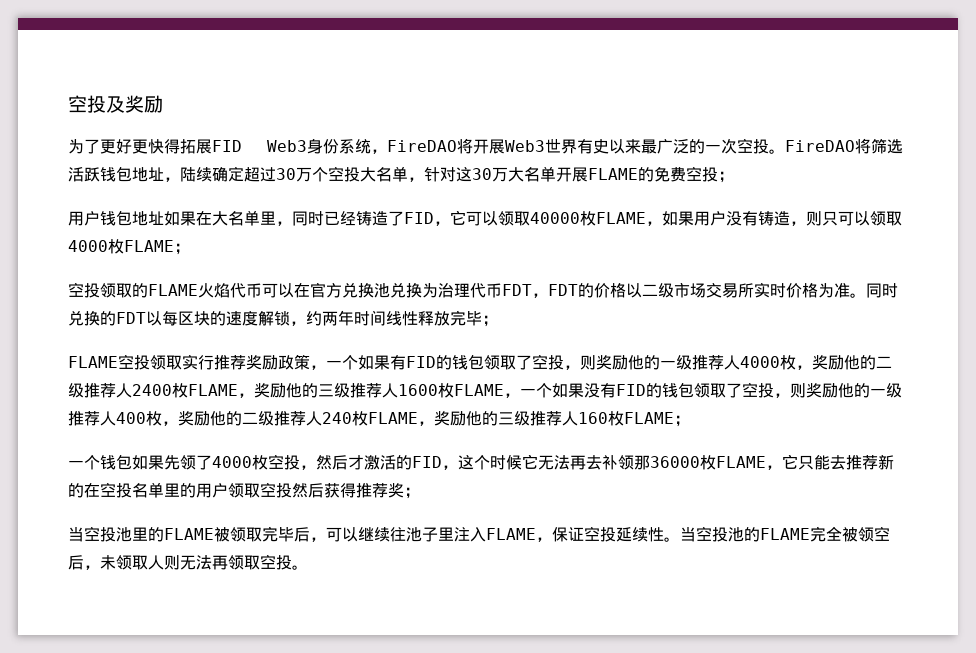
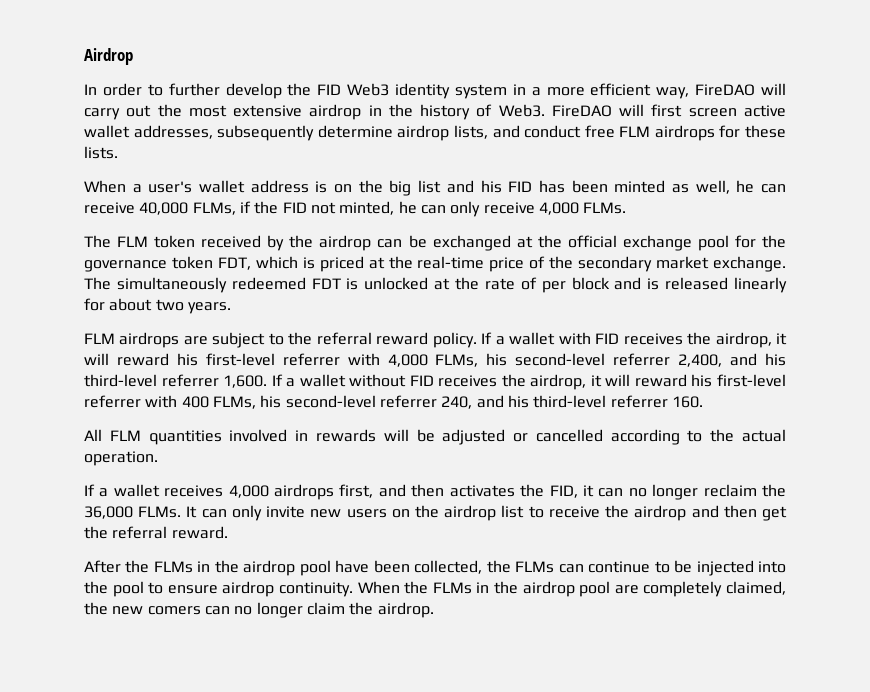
[68,95,163,113] [68,138,903,154] [68,166,734,183] [68,210,902,226] [68,239,190,255] [68,282,898,298] [68,310,498,327] [68,354,892,370] [68,382,902,398] [68,411,690,427] [68,454,894,470] [68,482,420,499] [68,526,890,542] [68,554,308,570] 空投及奖励 // 为了更好更快得拓展FID Web3身份系统，FireDAO将开展Web3世界有史以来最广泛的一次空投。FireDAO将筛选活跃钱包地址，陆续确定超过30万个空投大名单，针对这30万大名单开展FLAME的免费空投； // 用户钱包地址如果在大名单里，同时已经铸造了FID，它可以领取40000枚FLAME，如果用户没有铸造，则只可以领取4000枚FLAME； // 空投领取的FLAME火焰代币可以在官方兑换池兑换为治理代币FDT，FDT的价格以二级市场交易所实时价格为准。同时兑换的FDT以每区块的速度解锁，约两年时间线性释放完毕； // FLAME空投领取实行推荐奖励政策，一个如果有FID的钱包领取了空投，则奖励他的一级推荐人4000枚，奖励他的二级推荐人2400枚FLAME，奖励他的三级推荐人1600枚FLAME，一个如果没有FID的钱包领取了空投，则奖励他的一级推荐人400枚，奖励他的二级推荐人240枚FLAME，奖励他的三级推荐人160枚FLAME； // 一个钱包如果先领了4000枚空投，然后才激活的FID，这个时候它无法再去补领那36000枚FLAME，它只能去推荐新的在空投名单里的用户领取空投然后获得推荐奖； // 当空投池里的FLAME被领取完毕后，可以继续往池子里注入FLAME，保证空投延续性。当空投池的FLAME完全被领空后，未领取人则无法再领取空投。 -> [84,48,133,65] [84,83,786,99] [84,104,786,120] [84,125,786,141] [84,146,118,159] [84,180,787,196] [84,201,627,217] [84,235,786,251] [84,256,787,272] [84,277,788,293] [84,298,231,314] [84,332,787,348] [84,353,786,367] [84,374,786,390] [84,395,703,409] [84,429,787,445] [84,451,158,466] [84,484,786,500] [84,505,787,521] [84,526,228,539] [84,560,787,576] [84,581,787,597] [84,602,434,618] Airdrop // In order to further develop the FID Web3 identity system in a more efficient way, FireDAO will carry out the most extensive airdrop in the history of Web3. FireDAO will first screen active wallet addresses, subsequently determine airdrop lists, and conduct free FLM airdrops for these lists. // When a user's wallet address is on the big list and his FID has been minted as well, he can receive 40,000 FLMs, if the FID not minted, he can only receive 4,000 FLMs. // The FLM token received by the airdrop can be exchanged at the official exchange pool for the governance token FDT, which is priced at the real-time price of the secondary market exchange. The simultaneously redeemed FDT is unlocked at the rate of per block and is released linearly for about two years. // FLM airdrops are subject to the referral reward policy. If a wallet with FID receives the airdrop, it will reward his first-level referrer with 4,000 FLMs, his second-level referrer 2,400, and his third-level referrer 1,600. If a wallet without FID receives the airdrop, it will reward his first-level referrer with 400 FLMs, his second-level referrer 240, and his third-level referrer 160. // All FLM quantities involved in rewards will be adjusted or cancelled according to the actual operation. // If a wallet receives 4,000 airdrops first, and then activates the FID, it can no longer reclaim the 36,000 FLMs. It can only invite new users on the airdrop list to receive the airdrop and then get the referral reward. // After the FLMs in the airdrop pool have been collected, the FLMs can continue to be injected into the pool to ensure airdrop continuity. When the FLMs in the airdrop pool are completely claimed, the new comers can no longer claim the airdrop.

